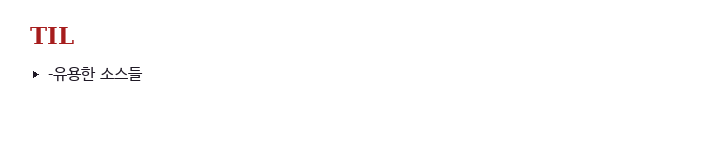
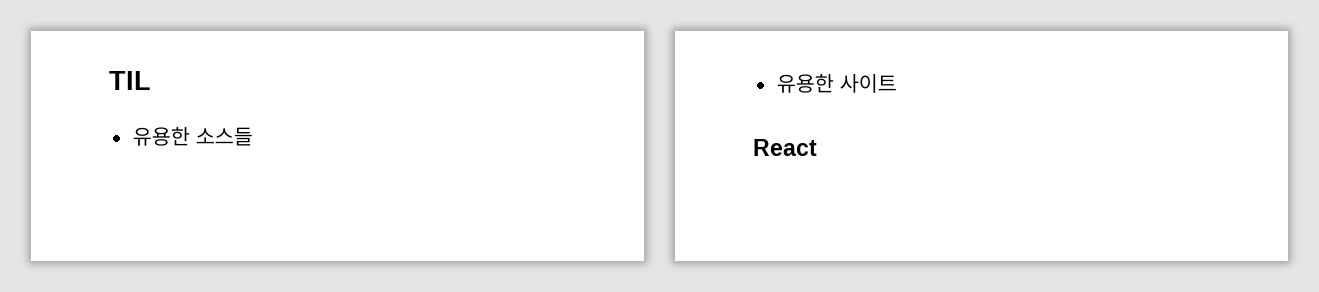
[47,66,96,82] -유용한 -> [132,127,190,146] 유용한
(143, 74) none -> [776,74,897,93] [753,139,817,156] // 유용한 사이트 // React

